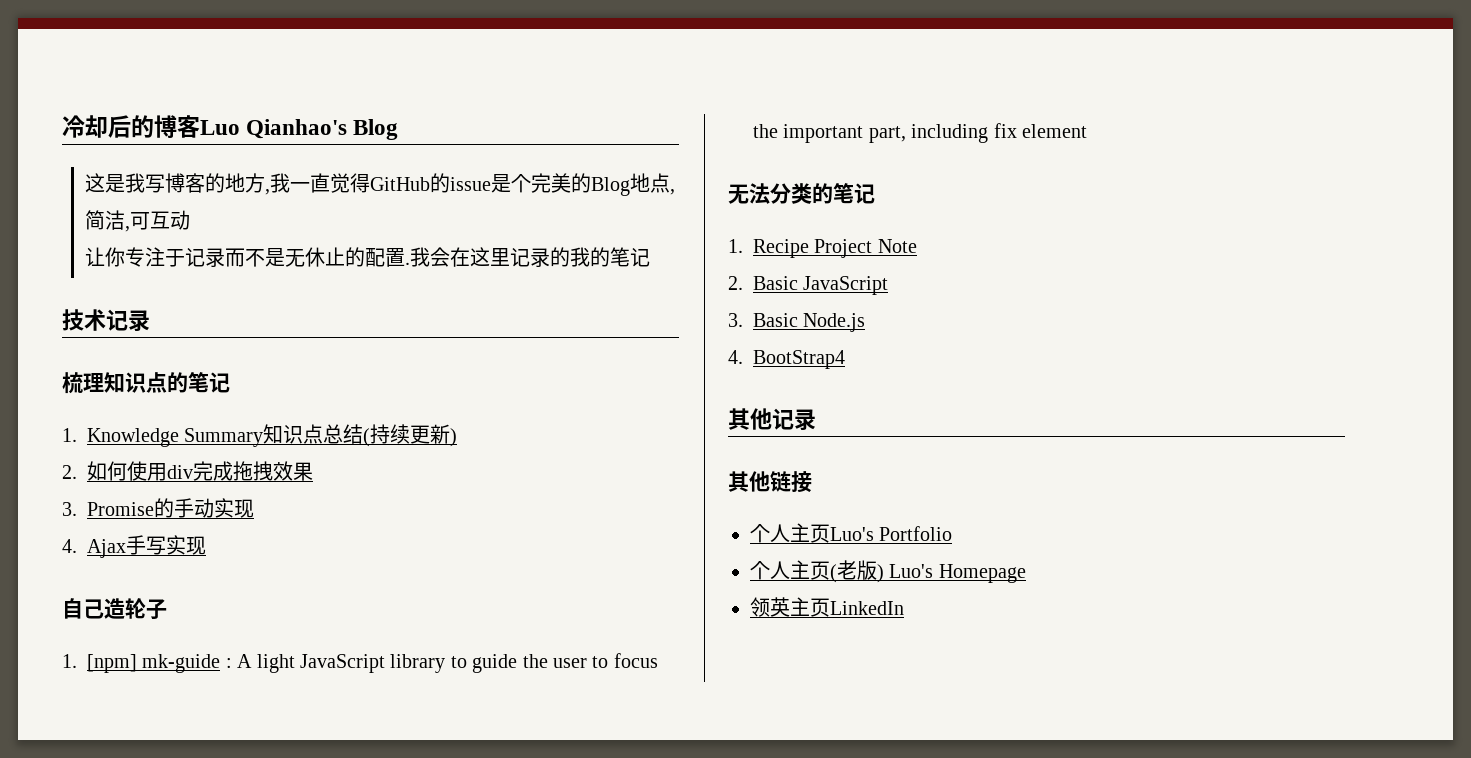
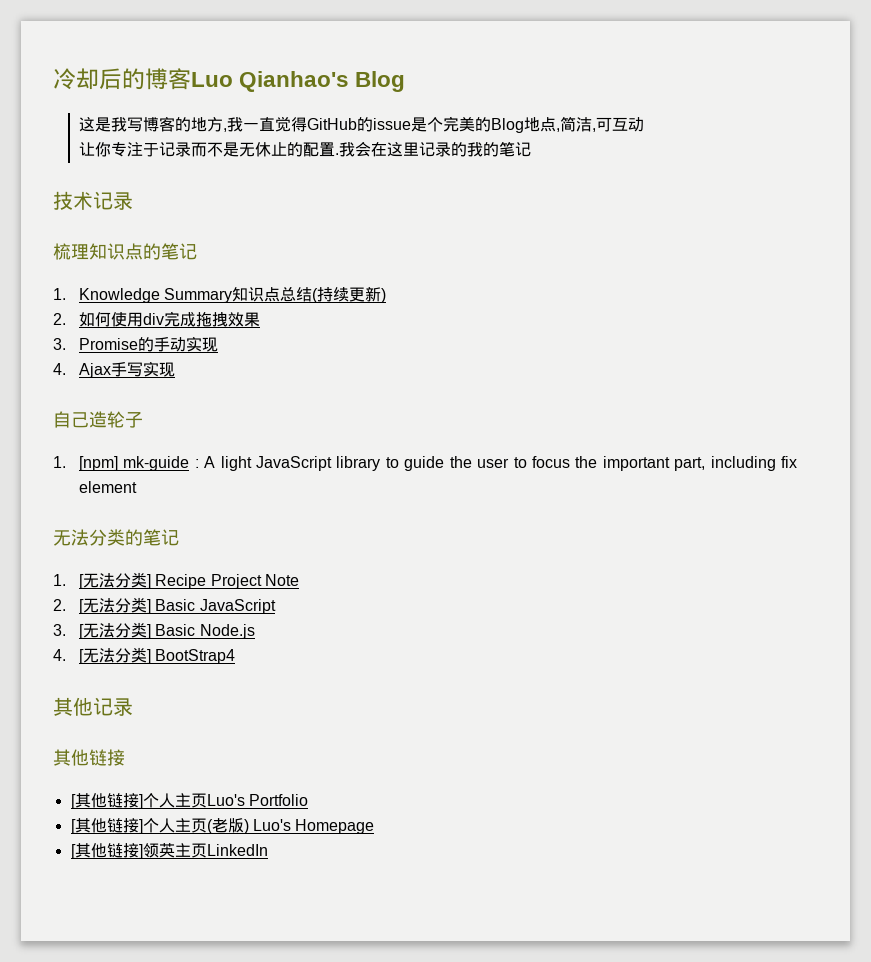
(743, 246) none -> [78,572,151,589] [无法分类]
(743, 283) none -> [78,597,151,614] [无法分类]
(743, 320) none -> [78,622,151,639] [无法分类]
(743, 357) none -> [78,647,151,664] [无法分类]
(812, 482) none -> [70,793,143,809] [其他链接]
(953, 533) none -> [70,818,143,834] [其他链接]
(1026, 573) none -> [70,843,143,859] [其他链接]

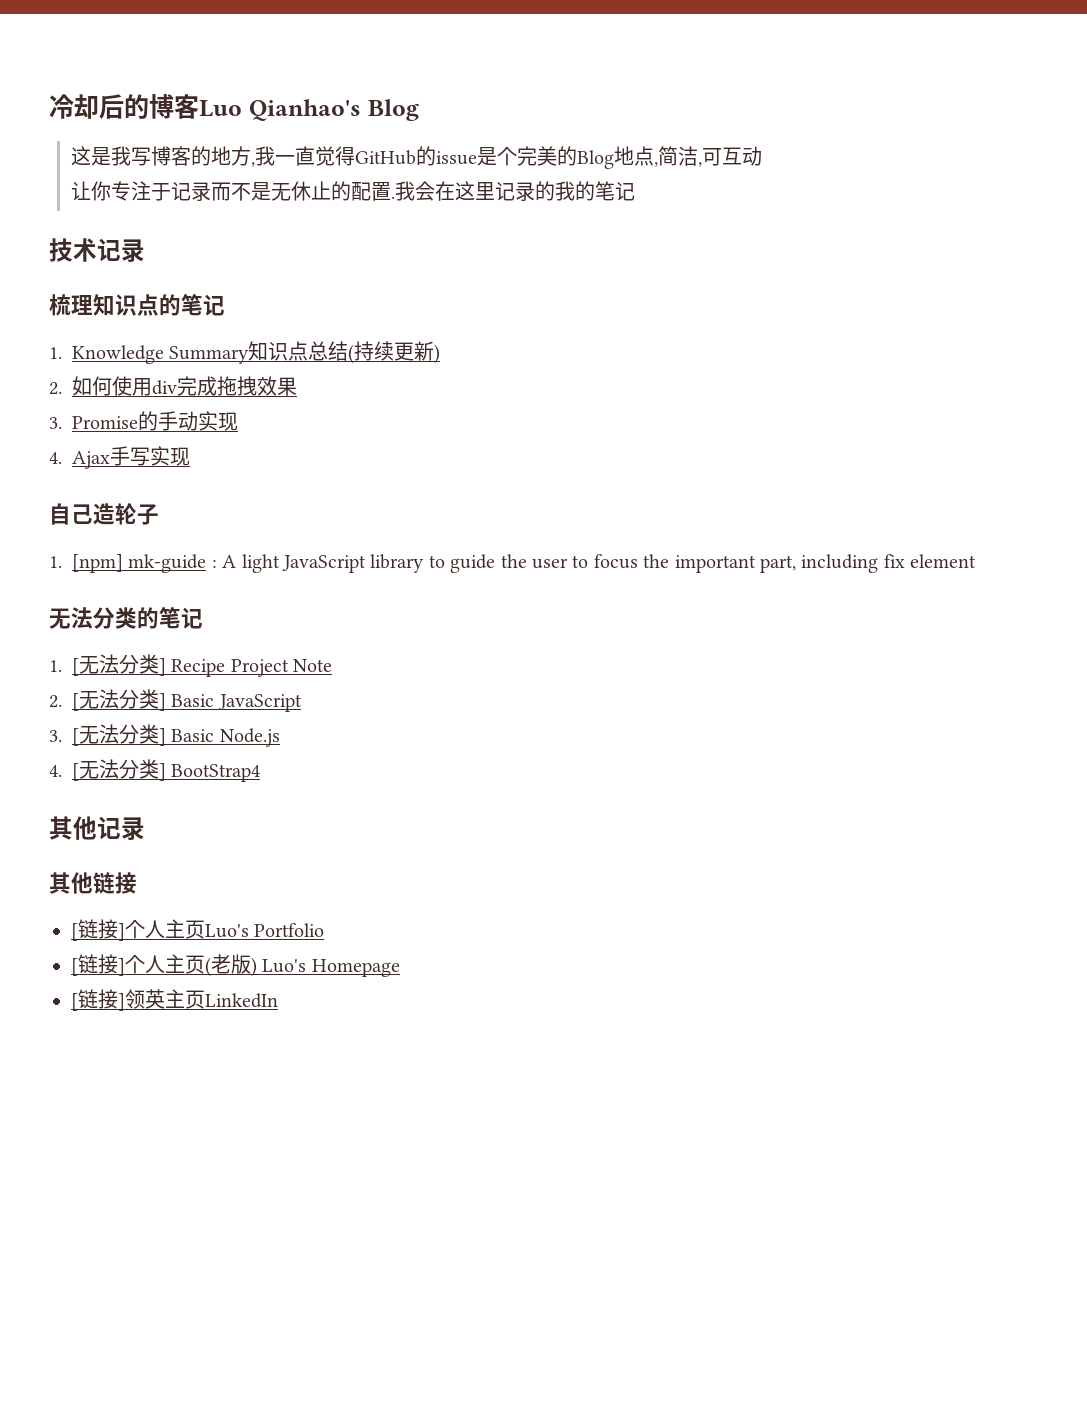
[74,793,107,808] 其他 -> (78, 932) none
[74,818,107,833] 其他 -> (78, 967) none
[74,843,107,858] 其他 -> (78, 1002) none

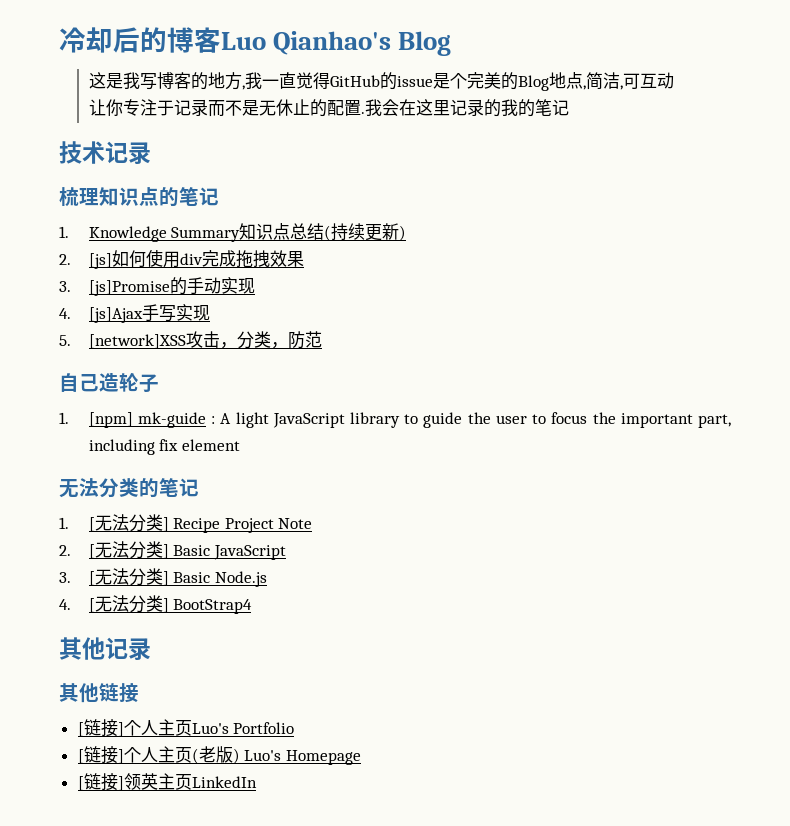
(62, 388) none -> [88,253,112,269] [js]
[72,416,138,429] Promise -> [88,280,170,296] [js]Promise
[72,451,110,469] Ajax -> [88,307,143,323] [js]Ajax
(190, 456) none -> [59,331,322,349] // 5. [network]XSS攻击，分类，防范

